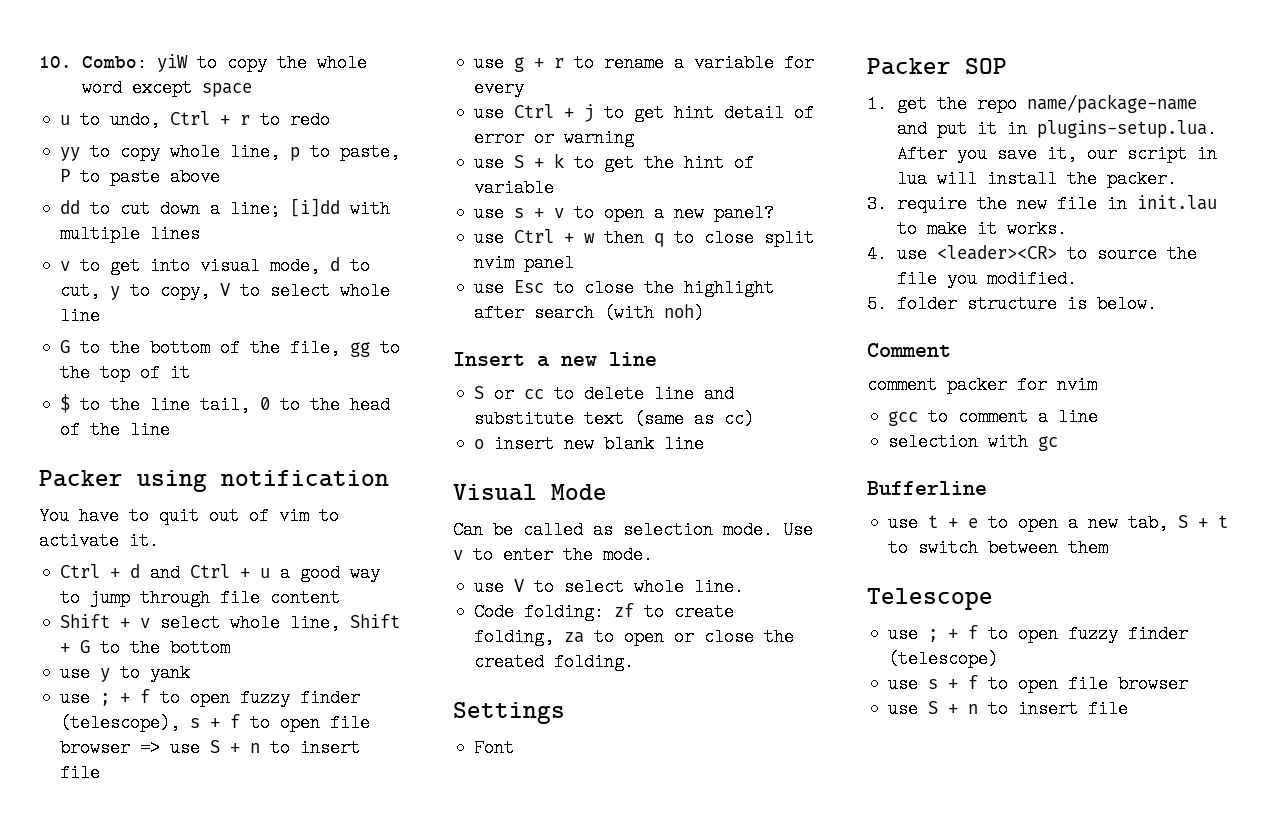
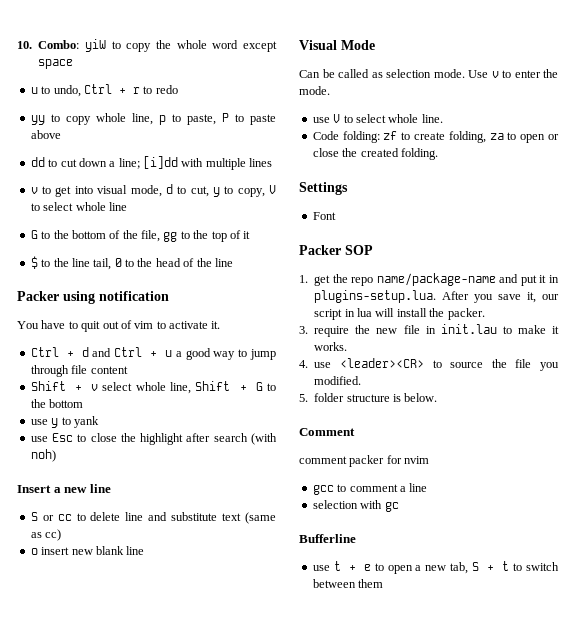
[60,689,361,707] [60,714,371,732] [60,739,361,757] [60,764,101,782] [474,54,815,72] [474,79,525,97] [474,104,815,122] [474,129,635,147] [474,153,755,172] [474,179,555,197] [474,204,775,222] [474,229,815,247] [474,254,575,272] // use ; + f to open fuzzy finder (telescope), s + f to open file browser => use S + n to insert file // use g + r to rename a variable for every // use Ctrl + j to get hint detail of error or warning // use S + k to get the hint of variable // use s + v to open a new panel? // use Ctrl + w then q to close split nvim panel -> (99, 422) none
[867,588,993,610] [888,625,1189,643] [888,650,999,668] [888,675,1189,693] [888,700,1129,718] // Telescope // use ; + f to open fuzzy finder (telescope) // use s + f to open file browser // use S + n to insert file -> (384, 583) none

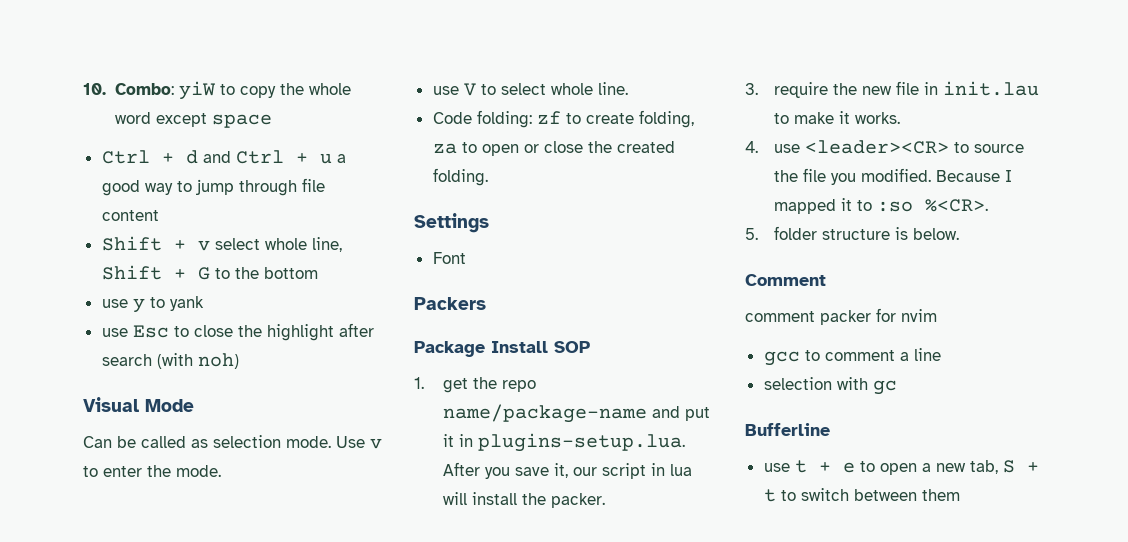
[30,84,178,97] [30,113,277,125] [30,130,61,139] [30,156,273,170] [30,184,276,197] [30,202,127,211] [30,230,251,242] [30,256,233,270] [17,291,169,304] [17,320,221,332] // u to undo, Ctrl + r to redo // yy to copy whole line, p to paste, P to paste above // dd to cut down a line; [i]dd with multiple lines // v to get into visual mode, d to cut, y to copy, V to select whole line // G to the bottom of the file, gg to the top of it // $ to the line tail, 0 to the head of the line // Packer using notification // You have to quit out of vim to activate it. -> (272, 121) none
[17,484,111,493] [30,512,276,524] [30,529,62,541] [30,546,145,555] // Insert a new line // S or cc to delete line and substitute text (same as cc) // o insert new blank line -> (239, 361) none
[299,245,341,255] Packer -> [414,297,486,310] [414,341,548,357] Packers // Package Install
(362, 380) none -> [935,170,1012,182] [773,198,988,214] Because I mapped it to :so %<CR>.

